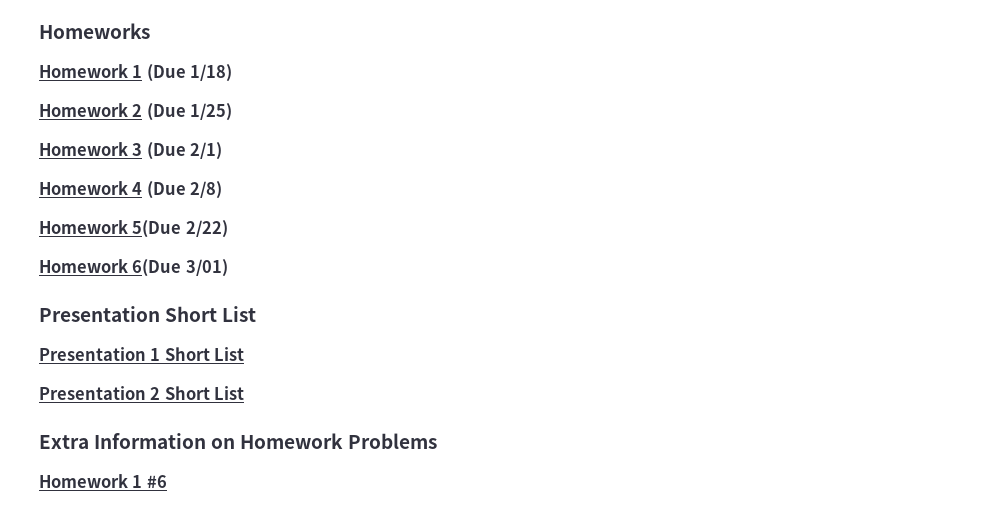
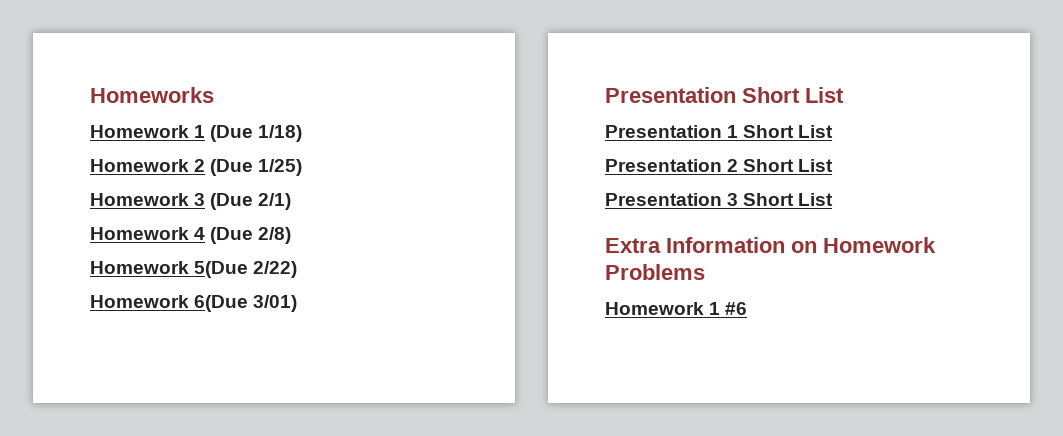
(245, 393) none -> [605,193,834,206] // Presentation 3 Short List

